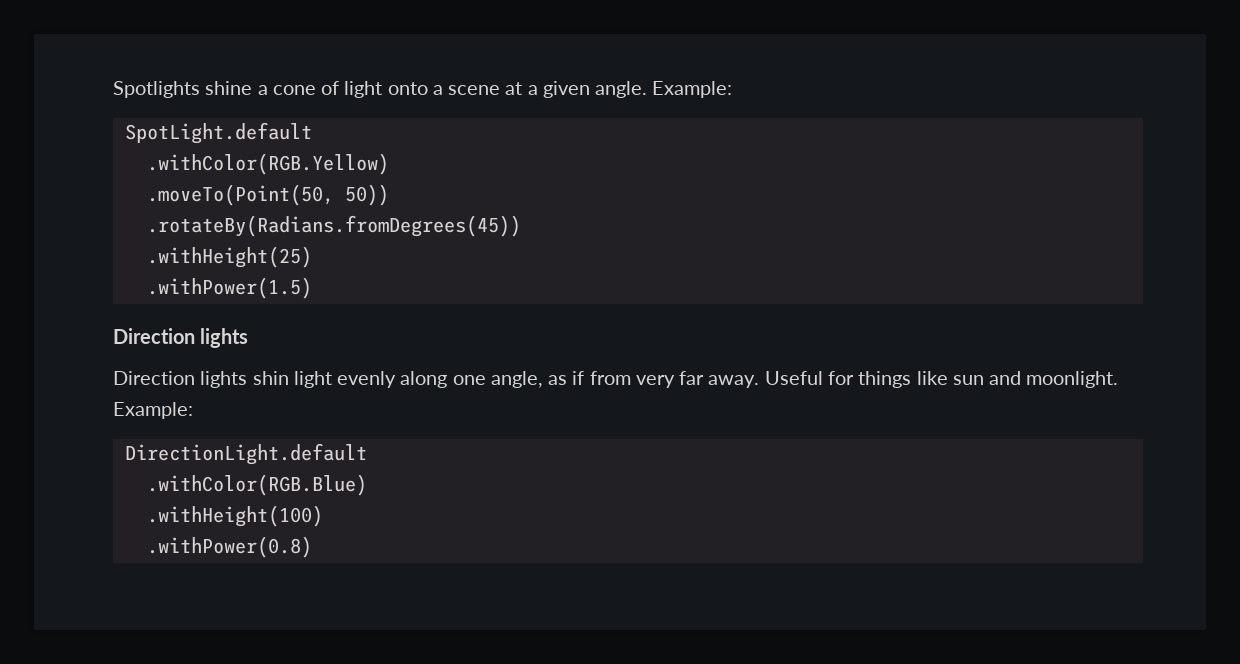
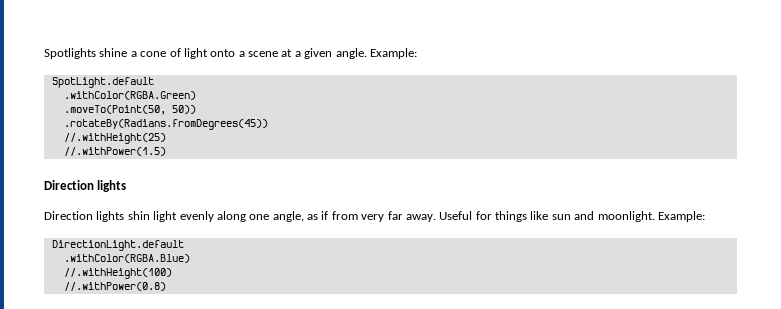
[146,153,389,175] .withColor(RGB.Yellow) -> [63,91,196,100] .withColor(RGBA.Green)
[146,246,312,268] [146,277,312,299] .withHeight(25) // .withPower(1.5) -> [63,133,166,144] [63,147,166,156] //.withHeight(25) // //.withPower(1.5)
[146,474,367,496] [146,505,323,527] [146,536,312,558] .withColor(RGB.Blue) // .withHeight(100) // .withPower(0.8) -> [63,254,190,263] [63,268,172,279] [63,282,166,291] .withColor(RGBA.Blue) // //.withHeight(100) // //.withPower(0.8)

